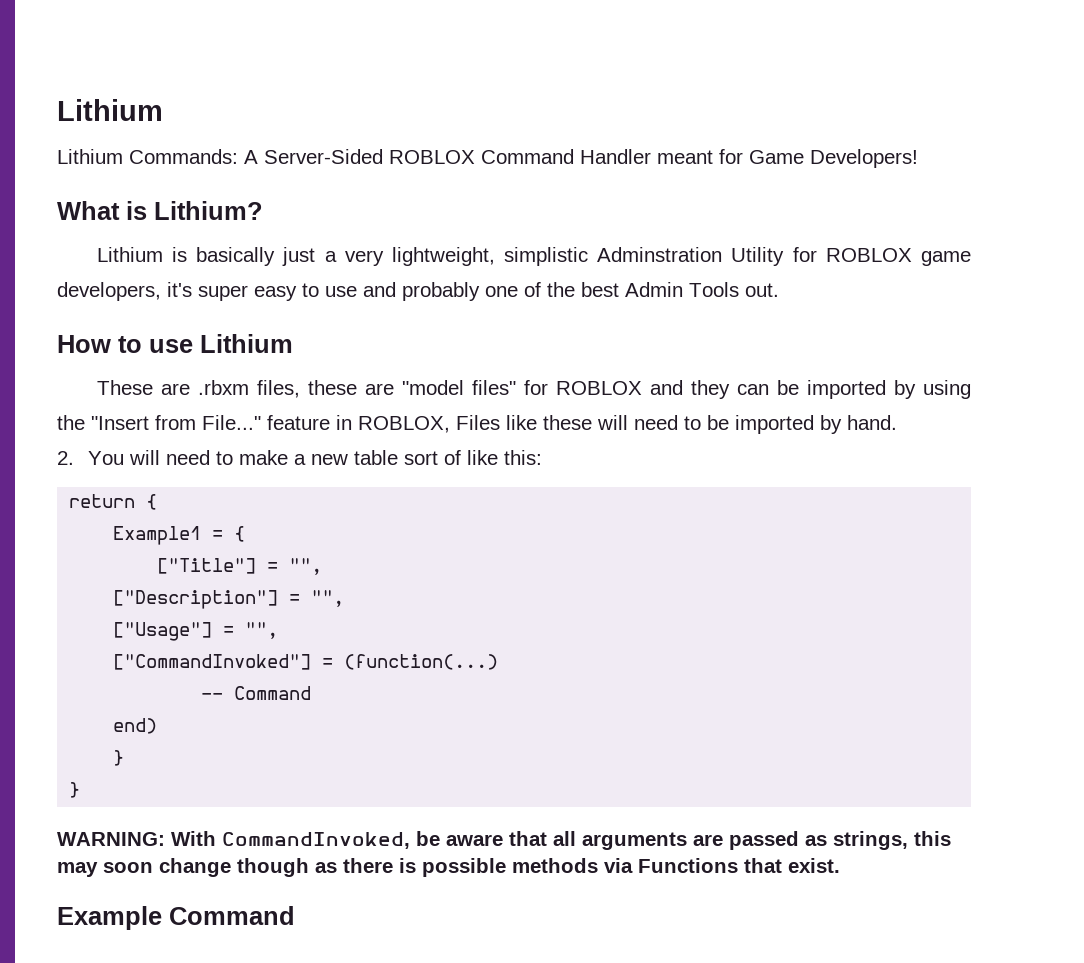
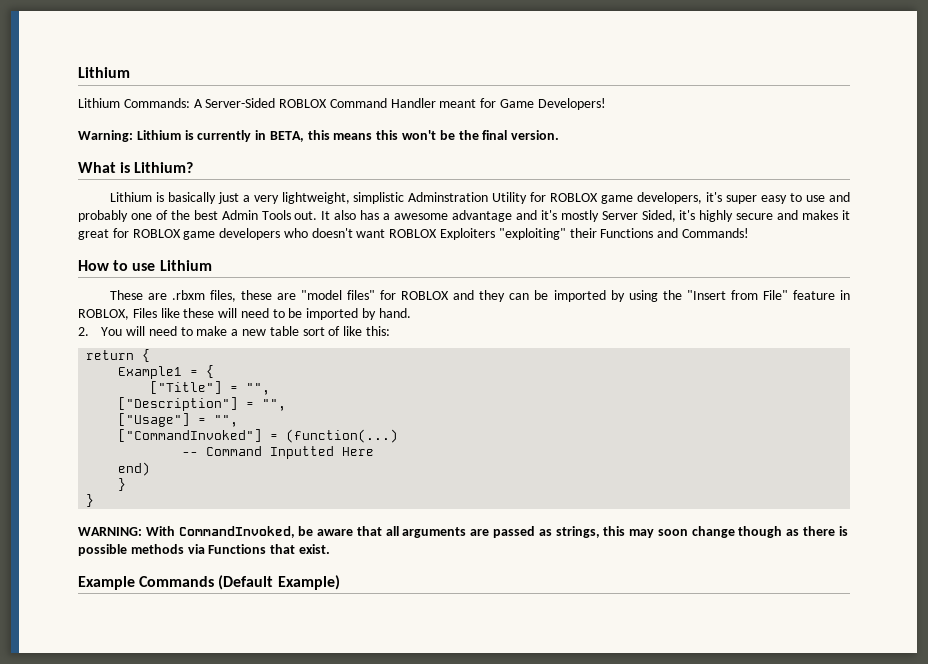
(918, 158) none -> [78,130,560,142] // Warning: Lithium is currently in BETA, this means this won't be the final version.
(779, 290) none -> [321,210,850,222] [78,228,749,240] It also has a awesome advantage and it's mostly Server Sided, it's highly secure and makes it great for ROBLOX game developers who doesn't want ROBLOX Exploiters "exploiting" their Functions and Commands!
[202,415,261,430] File..." -> [762,290,788,300] File"
(312, 693) none -> [270,446,375,459] Inputted Here
[169,906,295,925] Command -> [139,575,340,590] Commands (Default Example)

